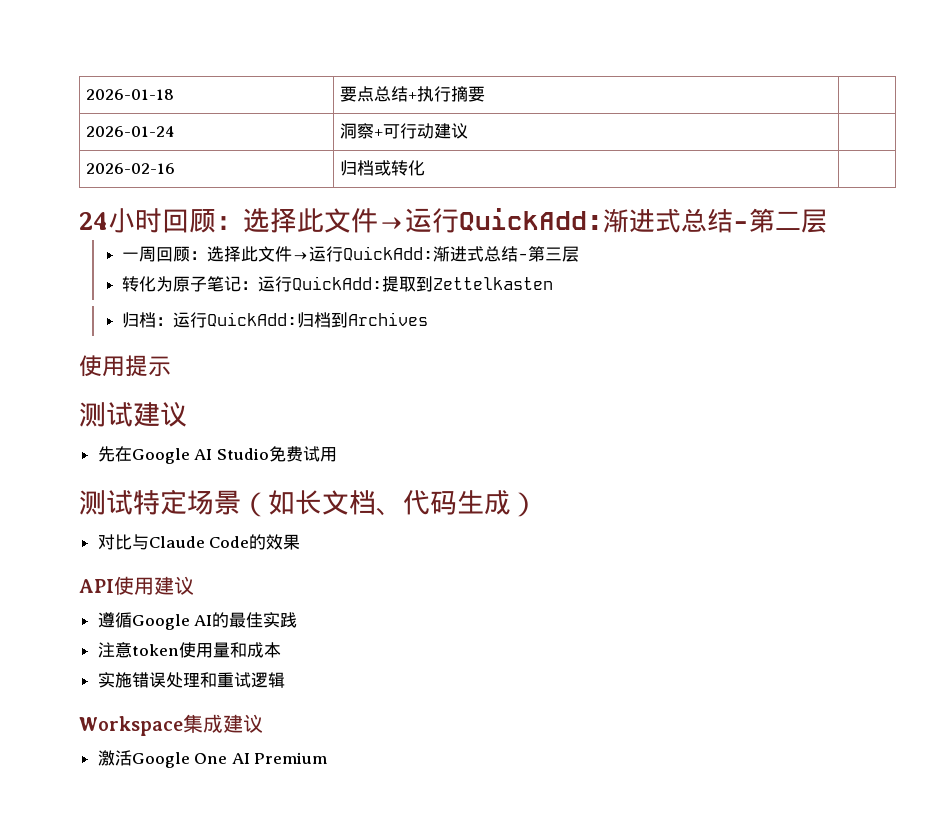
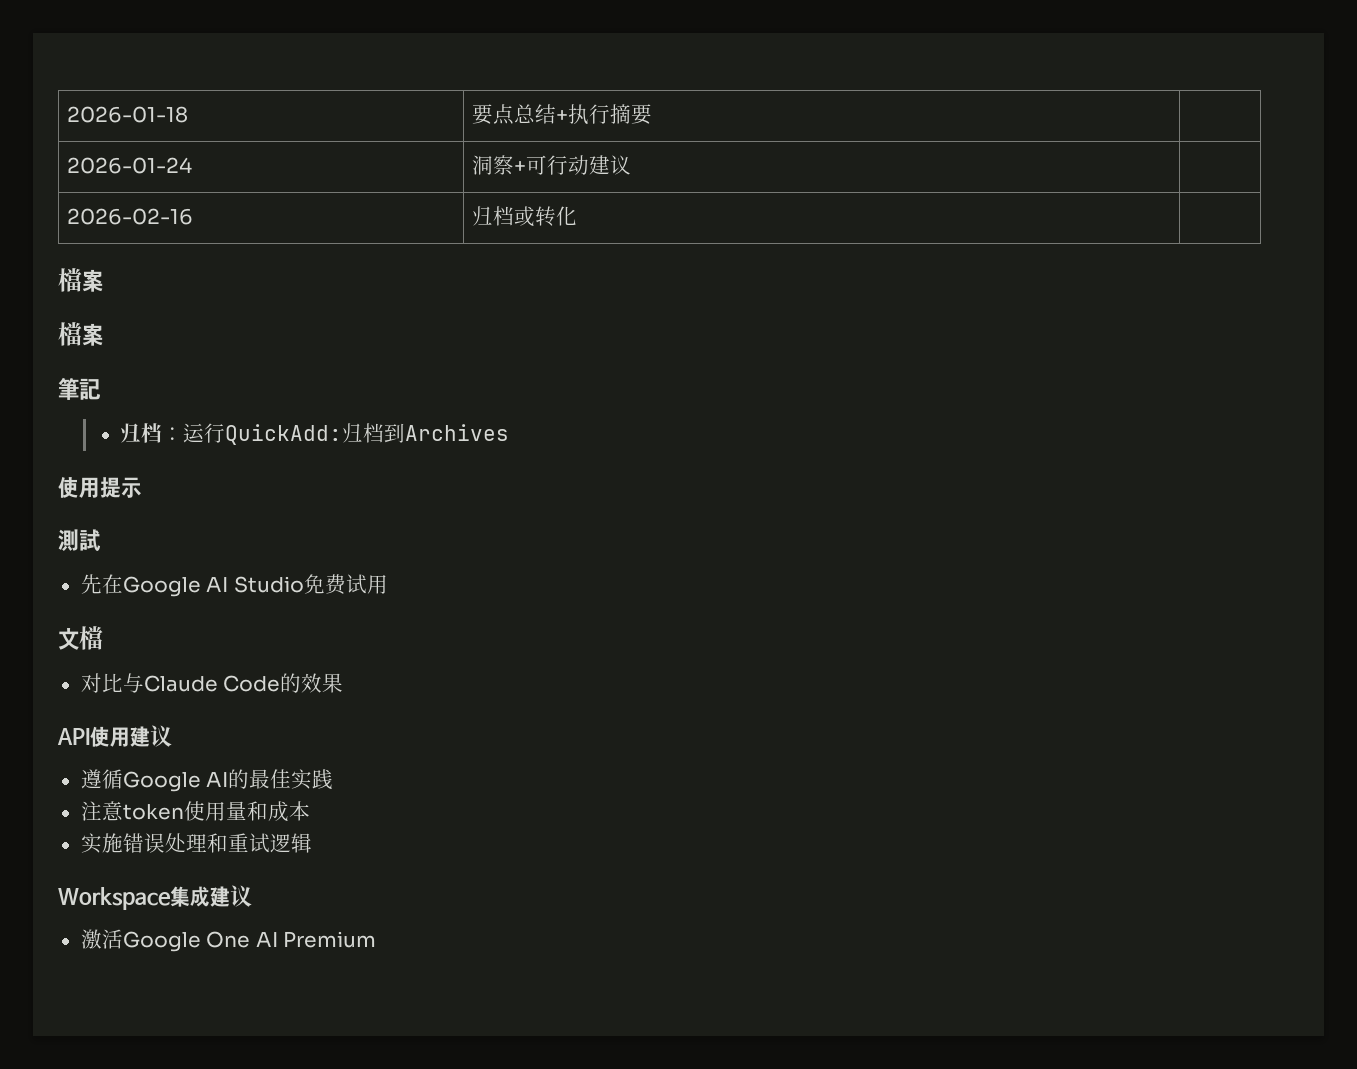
[79,208,827,233] [122,246,580,262] [122,276,554,292] 24小时回顾：选择此文件→运行QuickAdd:渐进式总结-第二层 // 一周回顾：选择此文件→运行QuickAdd:渐进式总结-第三层 // 转化为原子笔记：运行QuickAdd:提取到Zettelkasten -> [58,268,103,292] [58,322,103,346] [58,377,101,400] 檔案 // 檔案 // 筆記
[79,402,187,427] 测试建议 -> [58,529,101,552] 測試
[79,489,538,517] 测试特定场景（如长文档、代码生成） -> [58,626,103,650] 文檔

